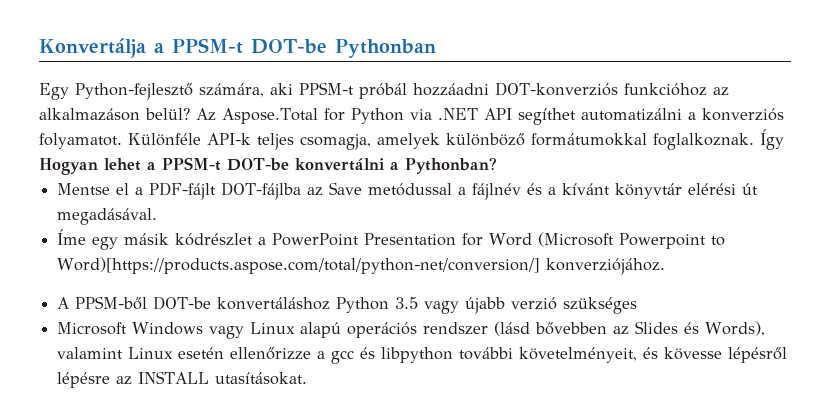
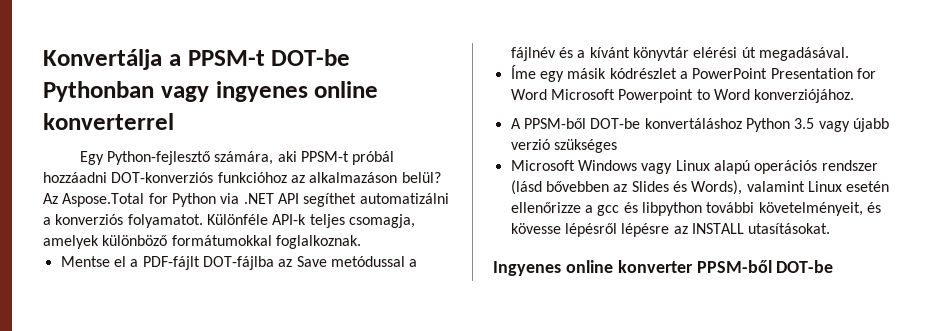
(436, 48) none -> [160,81,379,102] [43,113,174,130] vagy ingyenes online konverterrel
[760,129,784,150] [39,157,497,175] Így Hogyan lehet a PPSM-t DOT-be konvertálni a Pythonban? -> (361, 242) none
[538,232,615,247] (Microsoft -> [550,89,615,100] Microsoft
[57,257,541,274] Word)[https://products.aspose.com/total/python-net/conversion/] -> [713,89,750,100] Word
(308, 378) none -> [493,260,834,276] // Ingyenes online konverter PPSM-ből DOT-be

